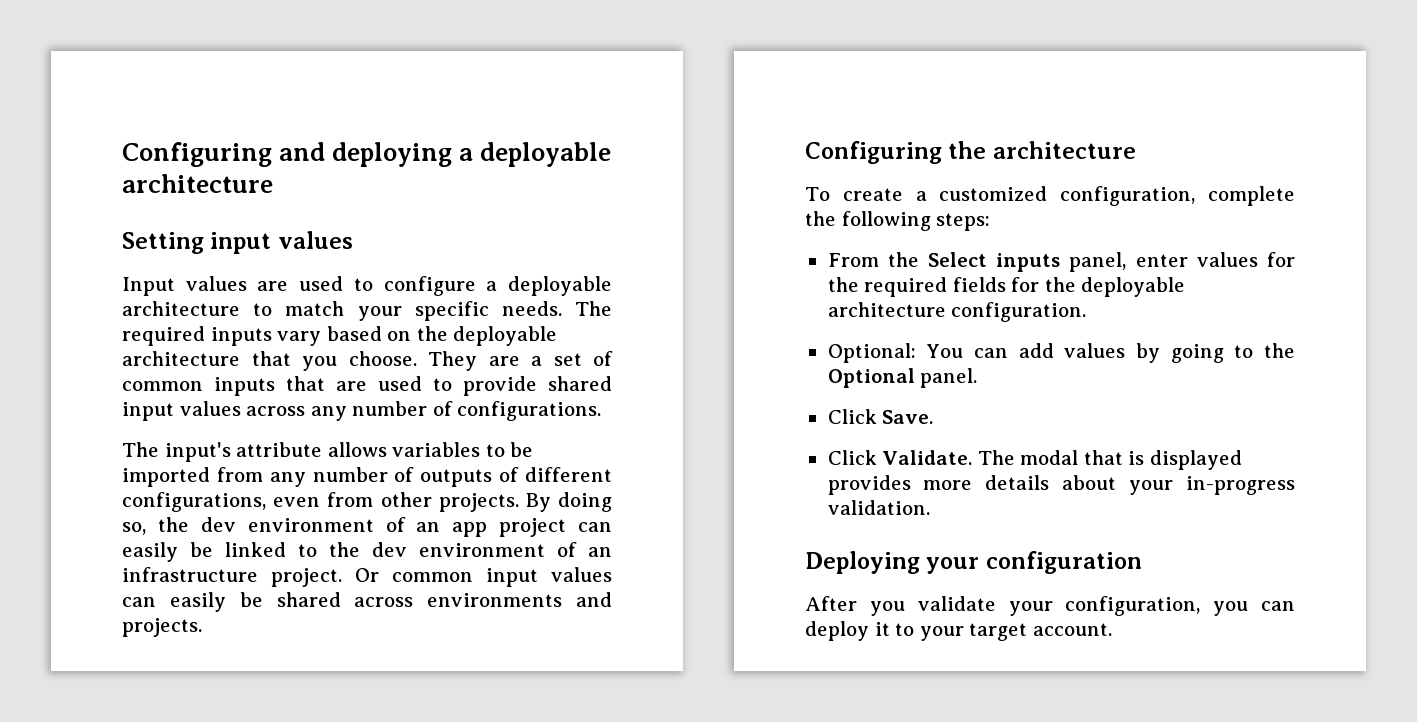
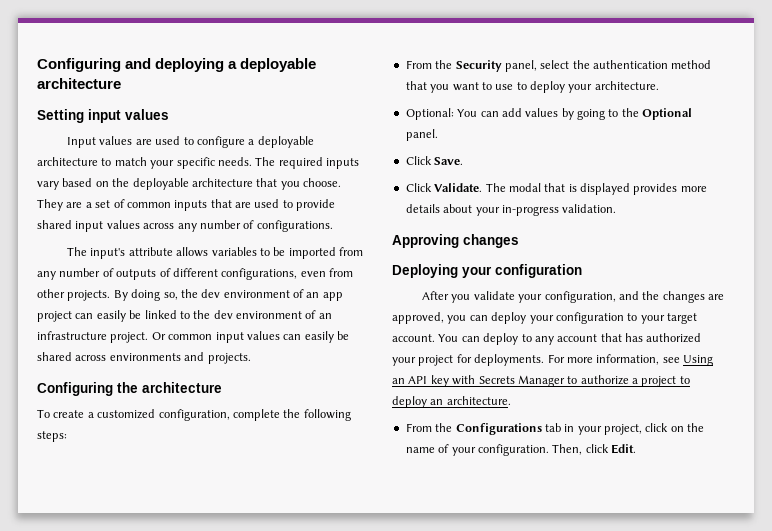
[927,252,1295,272] [827,277,1186,297] [827,302,1087,322] Select inputs panel, enter values for the required fields for the deployable architecture configuration. -> [455,60,712,72] [405,81,659,93] Security panel, select the authentication method that you want to use to deploy your architecture.
(930, 507) none -> [392,234,519,248] // Approving changes
(1201, 606) none -> [618,291,725,303] [392,312,444,324] and the changes are approved,
[874,622,890,636] it -> [529,312,624,324] your configuration
(1112, 629) none -> [438,333,702,345] [392,354,713,366] [392,375,690,387] [392,396,511,408] [405,423,705,435] [405,444,636,456] You can deploy to any account that has authorized your project for deployments. For more information, see Using an API key with Secrets Manager to authorize a project to deploy an architecture. // From the Configurations tab in your project, click on the name of your configuration. Then, click Edit.

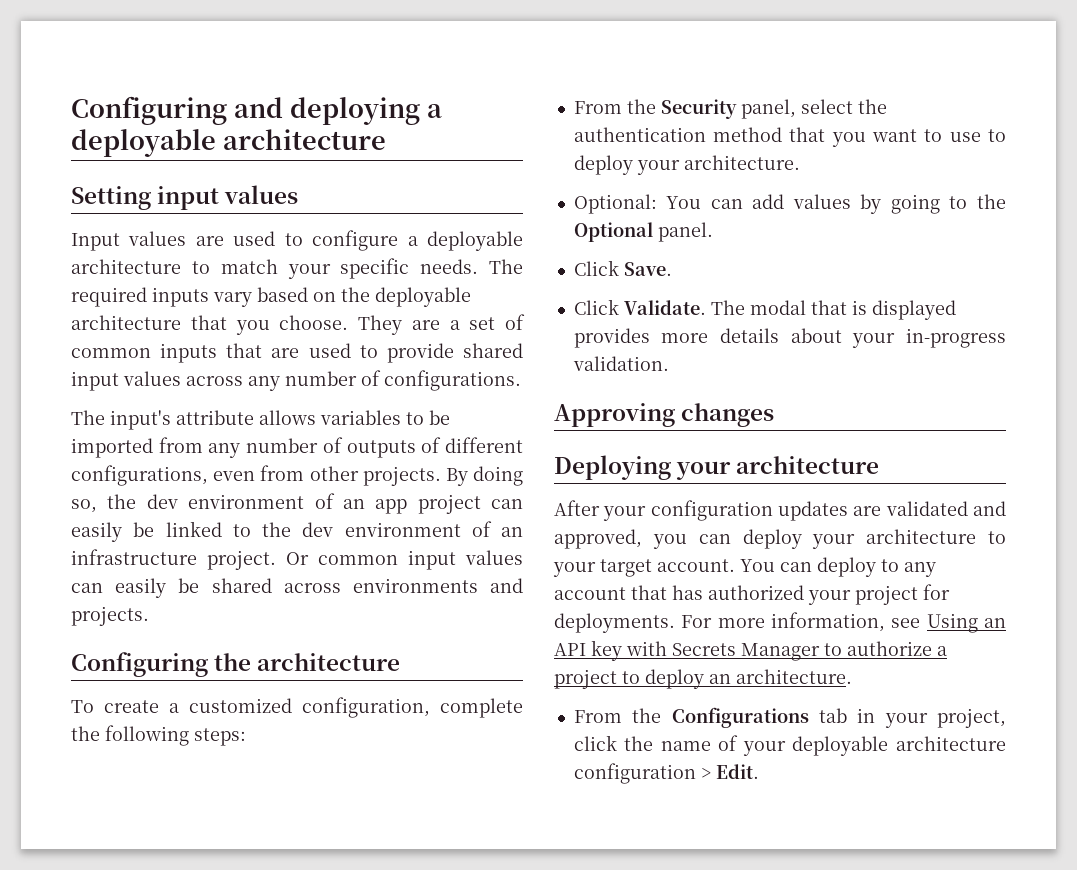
[495,264,582,278] configuration -> [736,456,880,474] architecture
[451,291,725,303] you validate your configuration, and the changes are -> [603,500,1006,521] your configuration updates are validated and
[555,312,624,324] configuration -> [866,529,977,544] architecture
[670,426,684,432] on -> (617, 743) none
[477,444,609,456] configuration. Then, click -> [792,736,1006,756] [573,763,711,784] deployable architecture configuration >

